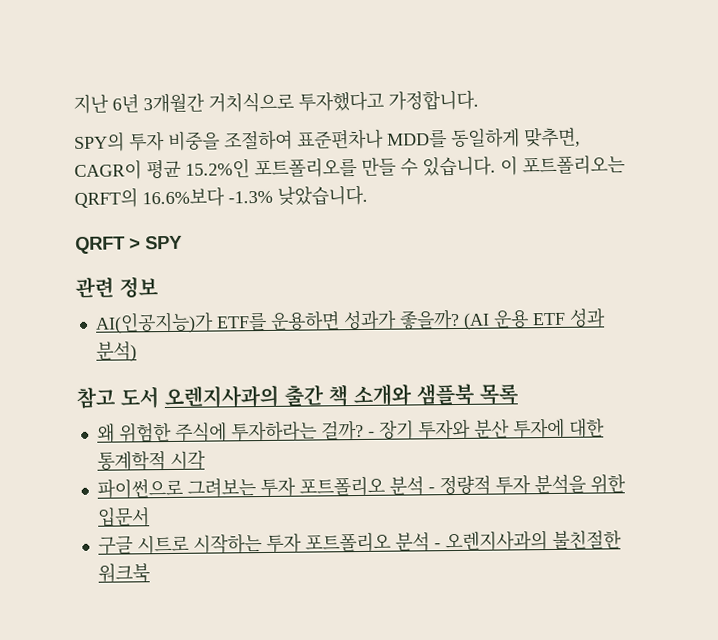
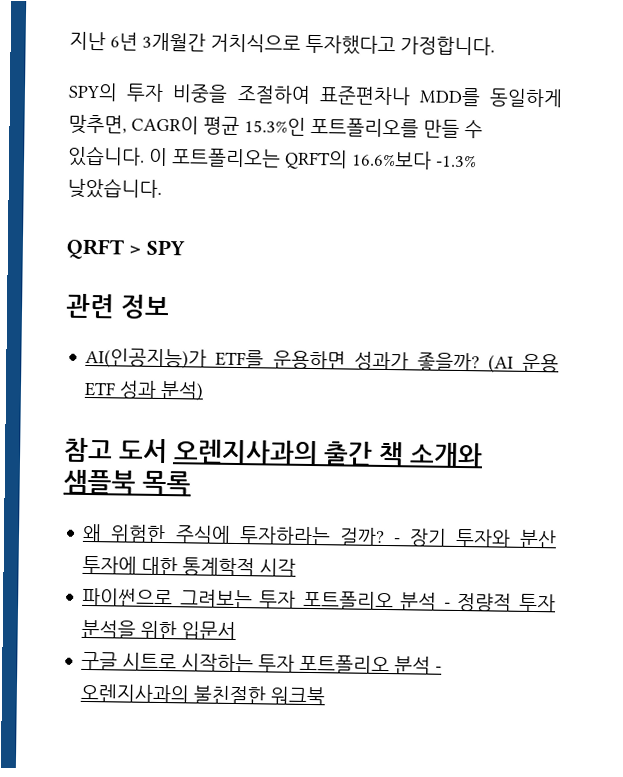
[185,158,250,178] 15.2%인 -> [244,117,306,136] 15.3%인

